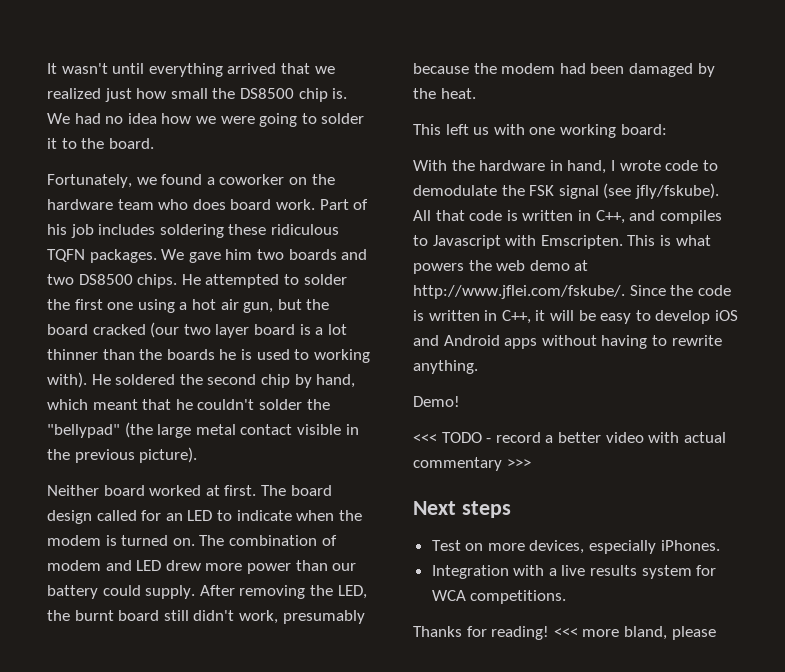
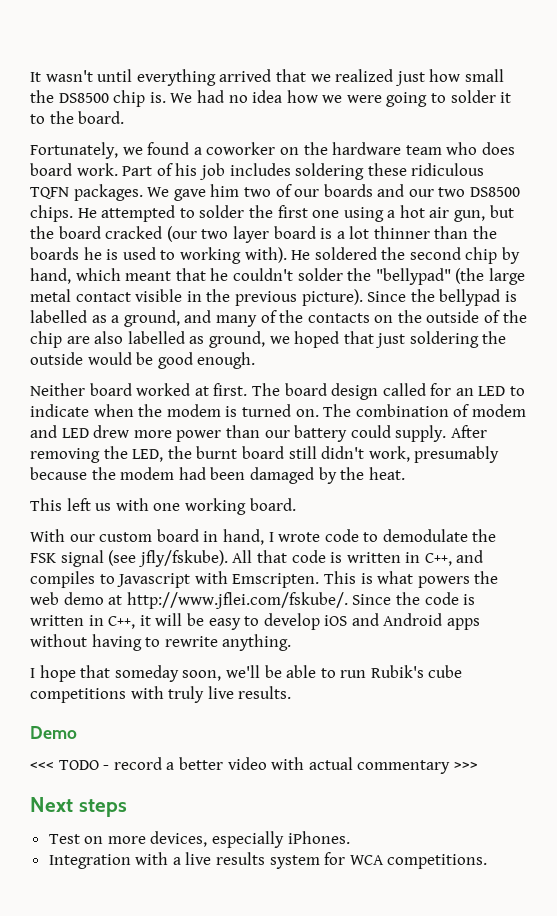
(284, 254) none -> [275,184,320,197] of our
(368, 254) none -> [408,189,434,197] our
(198, 455) none -> [367,289,517,306] [30,310,527,327] [30,331,507,348] [30,352,256,369] Since the bellypad is labelled as a ground, and many of the contacts on the outside of the chip are also labelled as ground, we hoped that just soldering the outside would be good enough.
[620,124,667,135] board: -> [249,498,296,511] board.
[451,160,546,171] the hardware -> [69,529,199,542] our custom board
[413,396,460,407] Demo! -> [30,665,463,682] [30,686,292,703] [30,726,77,739] I hope that someday soon, we'll be able to run Rubik's cube competitions with truly live results. // Demo
[413,626,716,640] // Thanks for reading! <<< more bland, please -> (488, 861) none

